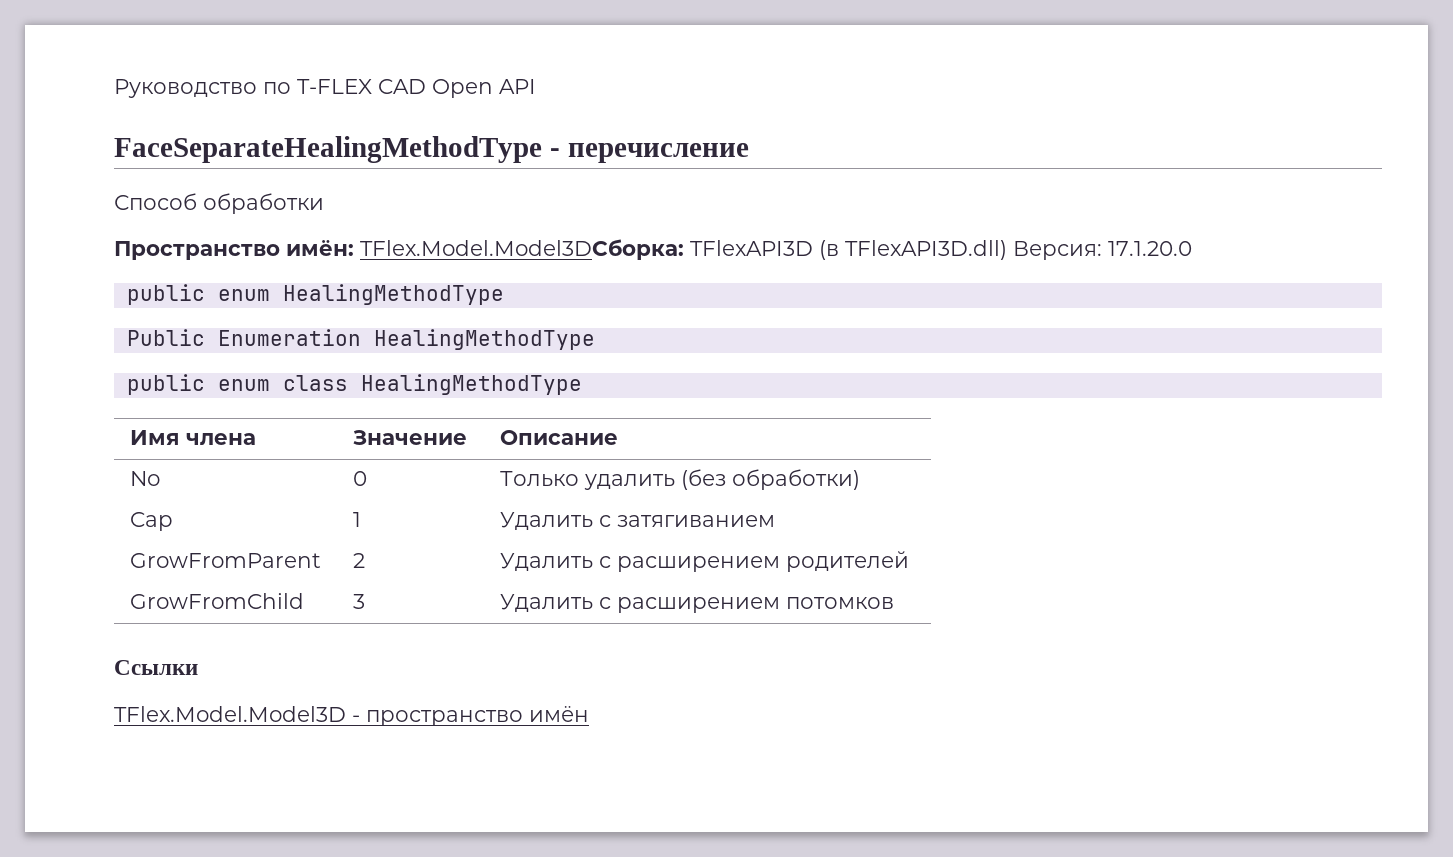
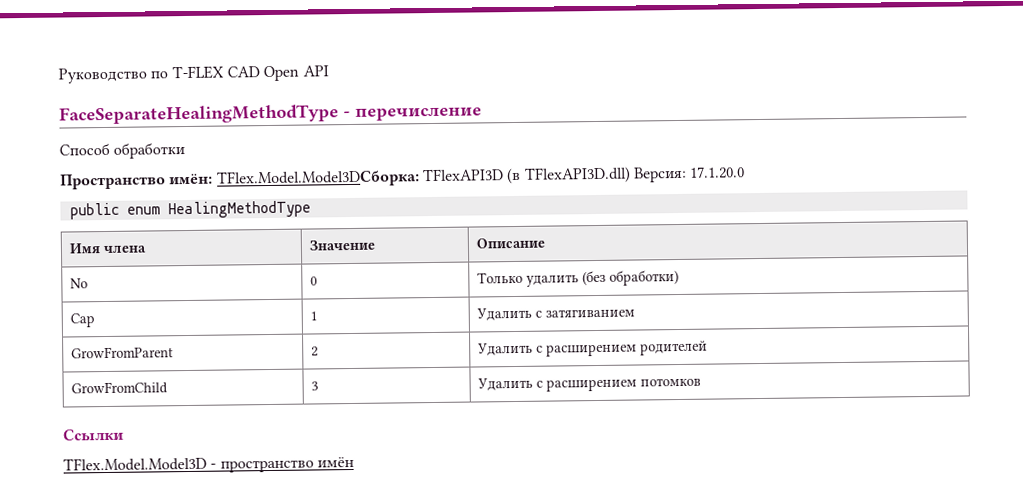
[126,329,595,350] [126,374,582,395] // Public Enumeration HealingMethodType // public enum class HealingMethodType -> (311, 209) none

